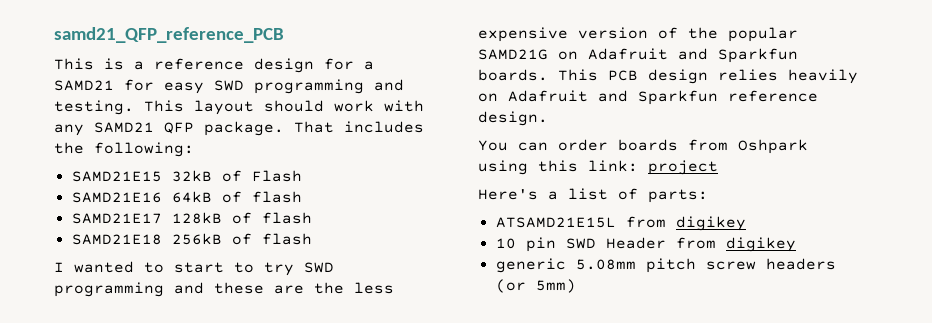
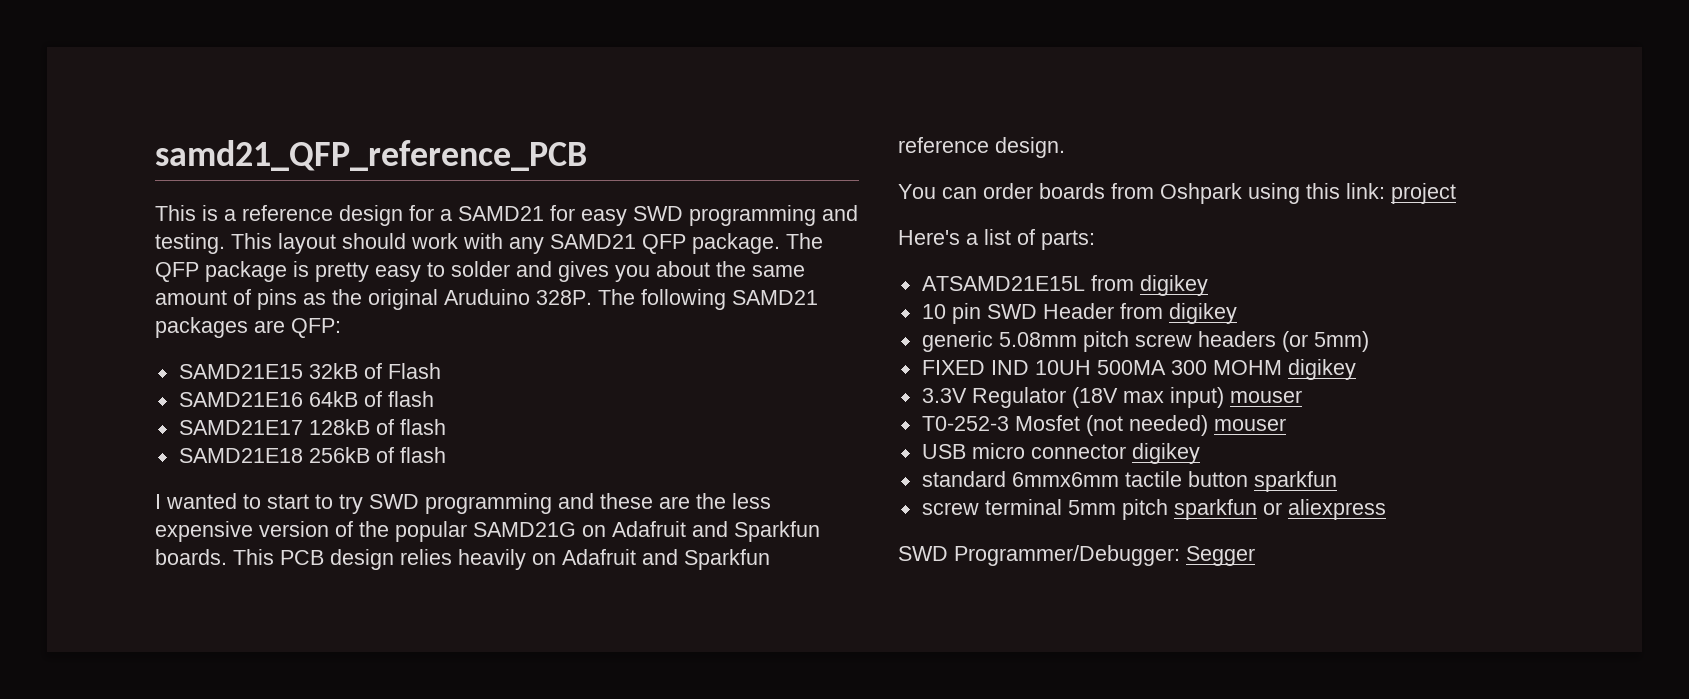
[294,121,424,133] [54,142,194,157] That includes the following: -> [786,233,823,249] [155,261,805,282] [155,289,818,310] [155,317,341,338] The QFP package is pretty easy to solder and gives you about the same amount of pins as the original Aruduino 328P. The following SAMD21 packages are QFP:
(576, 286) none -> [921,359,1356,380] [921,387,1302,408] [921,415,1286,436] [921,443,1200,464] [921,471,1337,492] [921,499,1386,520] [898,545,1255,566] // FIXED IND 10UH 500MA 300 MOHM digikey // 3.3V Regulator (18V max input) mouser // T0-252-3 Mosfet (not needed) mouser // USB micro connector digikey // standard 6mmx6mm tactile button sparkfun // screw terminal 5mm pitch sparkfun or aliexpress // SWD Programmer/Debugger: Segger

